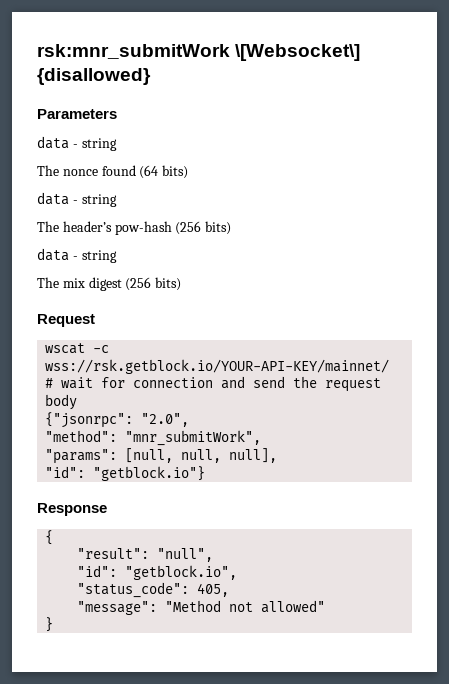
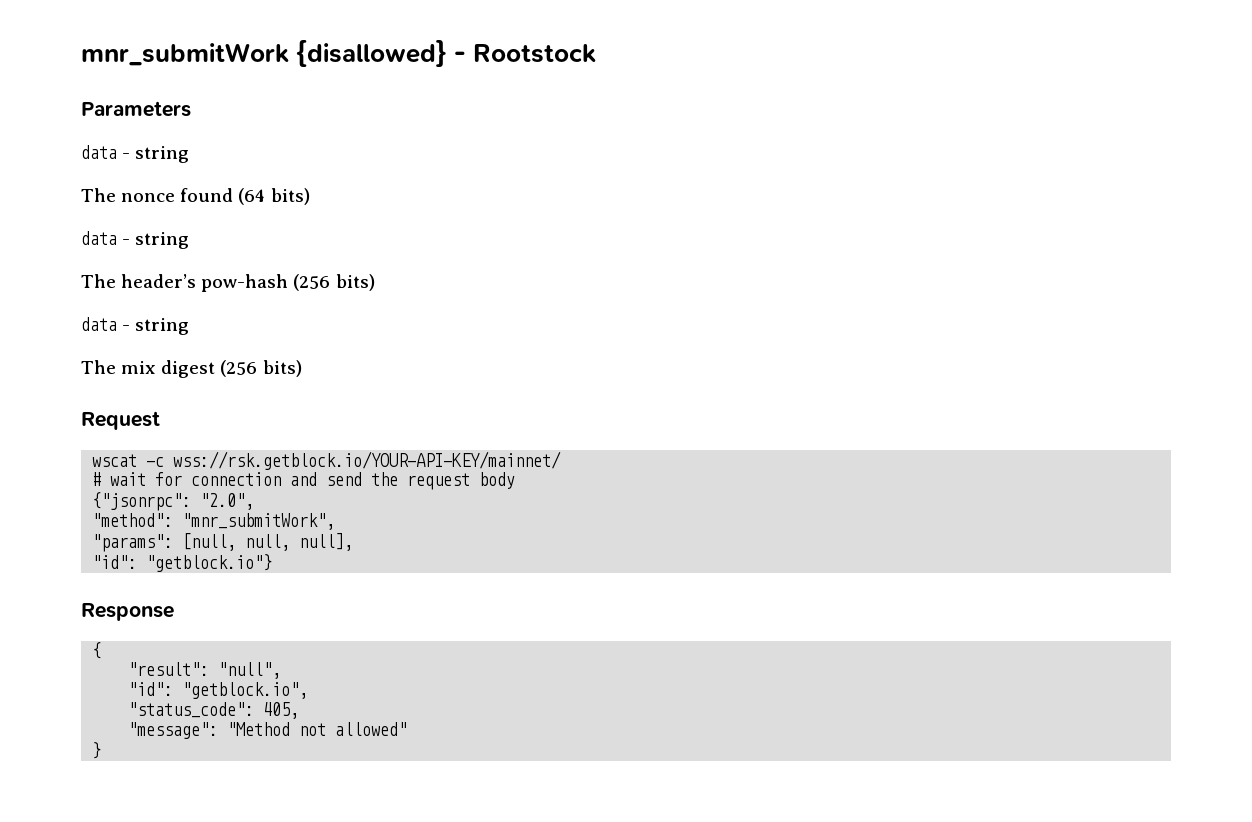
[37,44,361,61] rsk:mnr_submitWork \[Websocket\] -> [81,43,289,66] mnr_submitWork
(151, 76) none -> [454,44,597,63] - Rootstock

